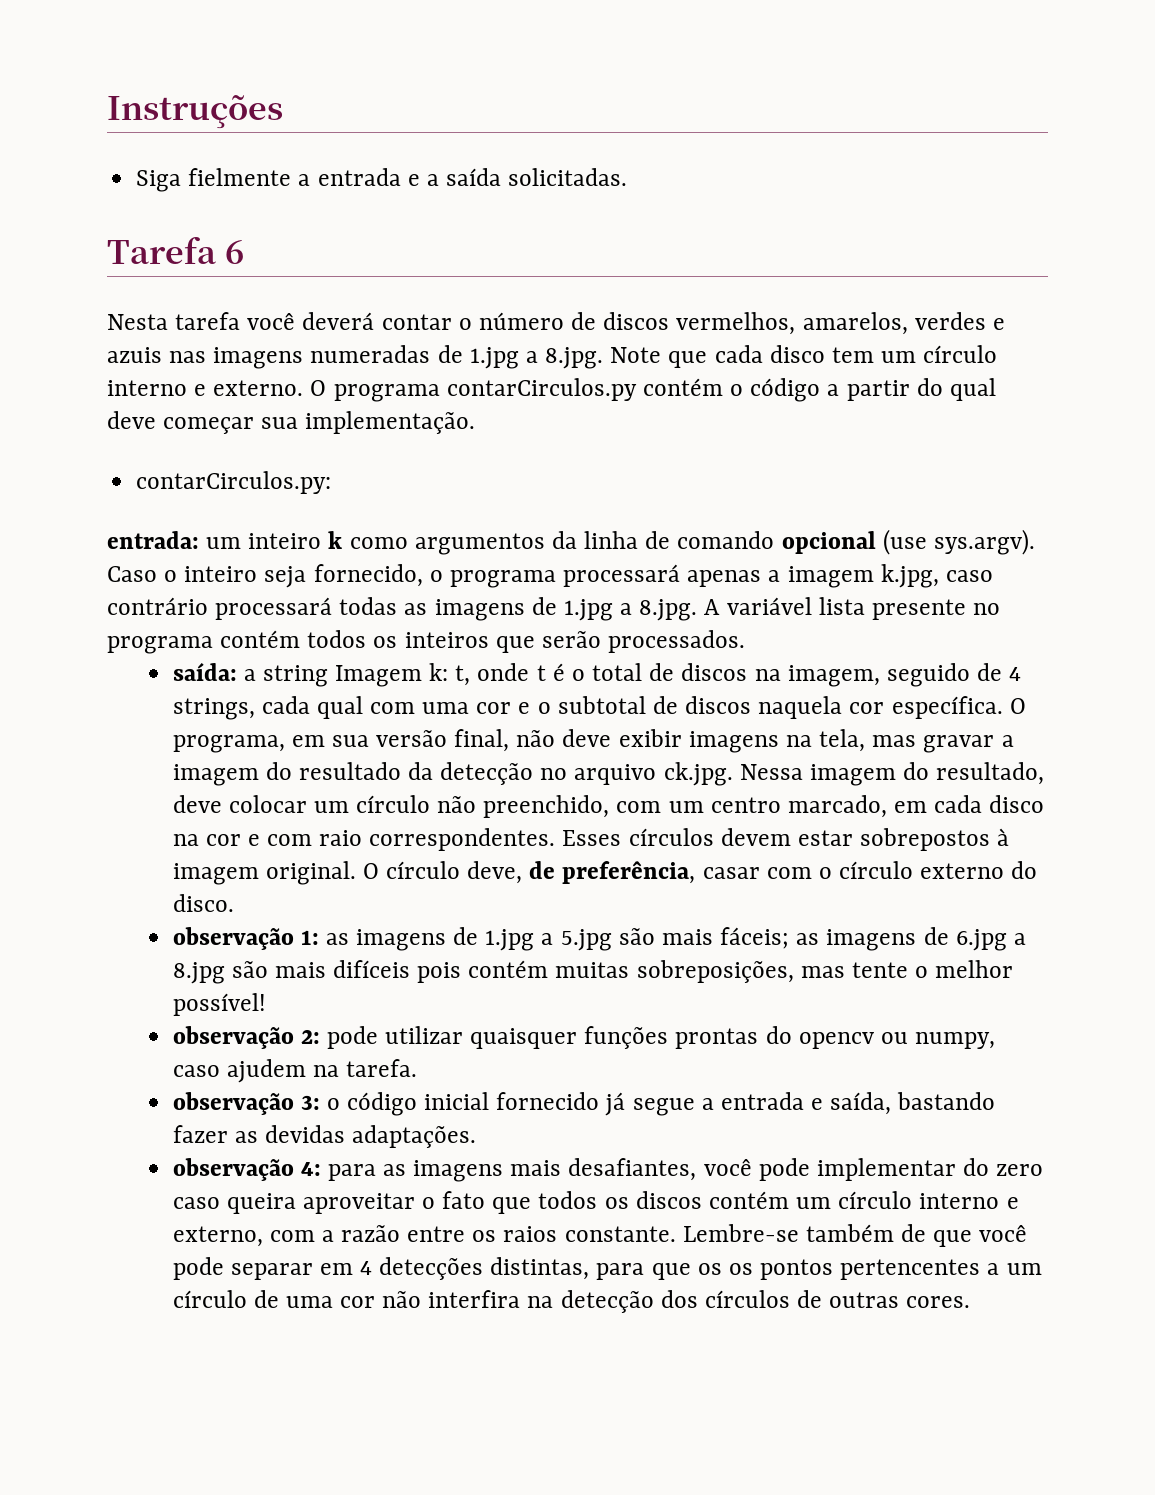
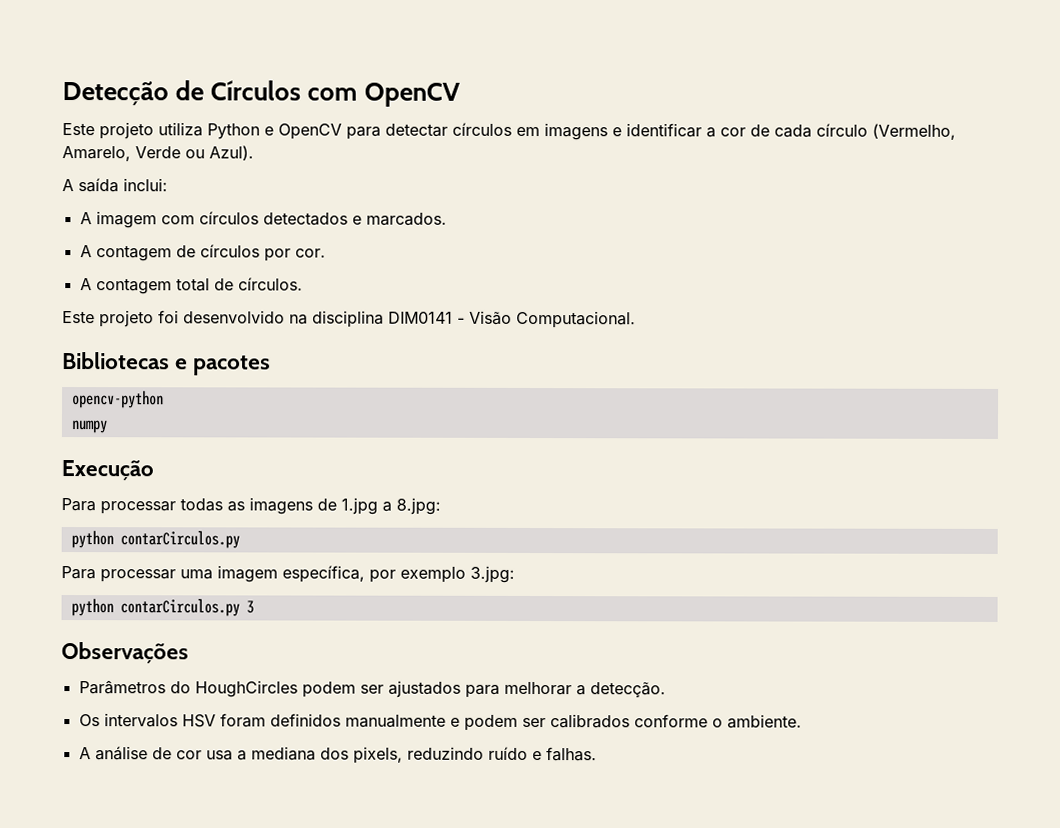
[107,95,283,129] [136,168,628,192] [107,237,244,264] [107,312,1005,335] [107,345,998,369] [107,378,996,402] [107,411,476,434] [136,471,332,494] [107,529,1035,555] [107,564,993,588] [107,597,333,620] Instruções // Siga fielmente a entrada e a saída solicitadas. // Tarefa 6 // Nesta tarefa você deverá contar o número de discos vermelhos, amarelos, verdes e azuis nas imagens numeradas de 1.jpg a 8.jpg. Note que cada disco tem um círculo interno e externo. O programa contarCirculos.py contém o código a partir do qual deve começar sua implementação. // contarCirculos.py: // entrada: um inteiro k como argumentos da linha de comando opcional (use sys.argv). Caso o inteiro seja fornecido, o programa processará apenas a imagem k.jpg, caso contrário processará -> [62,80,461,107] [62,122,956,141] [62,145,254,162] [62,178,168,193] [79,211,447,229] [79,244,326,262] [79,277,303,295] [62,310,636,329] [62,352,272,376] [71,390,164,409] [70,420,107,434] [61,460,154,481] [61,498,176,515] Detecção de Círculos com OpenCV // Este projeto utiliza Python e OpenCV para detectar círculos em imagens e identificar a cor de cada círculo (Vermelho, Amarelo, Verde ou Azul). // A saída inclui: // A imagem com círculos detectados e marcados. // A contagem de círculos por cor. // A contagem total de círculos. // Este projeto foi desenvolvido na disciplina DIM0141 - Visão Computacional. // Bibliotecas e pacotes // opencv-python // numpy // Execução // Para processar
[639,597,1001,621] [107,630,746,654] [172,662,1022,687] [172,696,1026,720] [172,729,1014,753] [172,762,1045,786] [172,795,1045,818] [172,828,1010,851] [172,861,1038,885] [172,894,234,912] [172,927,1026,951] [172,960,1014,984] [172,993,266,1016] [172,1026,996,1049] [172,1059,417,1083] [172,1092,996,1116] [172,1125,476,1148] [172,1158,1044,1182] [172,1191,1019,1214] [172,1224,1028,1247] [172,1257,1042,1280] [172,1290,971,1313] 8.jpg. A variável lista presente no programa contém todos os inteiros que serão processados. // saída: a string Imagem k: t, onde t é o total de discos na imagem, seguido de 4 strings, cada qual com uma cor e o subtotal de discos naquela cor específica. O programa, em sua versão final, não deve exibir imagens na tela, mas gravar a imagem do resultado da detecção no arquivo ck.jpg. Nessa imagem do resultado, deve colocar um círculo não preenchido, com um centro marcado, em cada disco na cor e com raio correspondentes. Esses círculos devem estar sobrepostos à imagem original. O círculo deve, de preferência, casar com o círculo externo do disco. // observação 1: as imagens de 1.jpg a 5.jpg são mais fáceis; as imagens de 6.jpg a 8.jpg são mais difíceis pois contém muitas sobreposições, mas tente o melhor possível! // observação 2: pode utilizar quaisquer funções prontas do opencv ou numpy, caso ajudem na tarefa. // observação 3: o código inicial fornecido já segue a entrada e saída, bastando fazer as devidas adaptações. // observação 4: para as imagens mais desafiantes, você pode implementar do zero caso queira aproveitar o fato que todos os discos contém um círculo interno e externo, com a razão entre os raios constante. Lembre-se também de que você pode separar em 4 detecções distintas, para que os os pontos pertencentes a um círculo de uma cor não interfira na detecção dos círculos de outras cores. -> [396,497,441,515] [70,530,240,549] [61,565,515,583] [70,598,254,617] [61,642,189,664] [78,680,666,698] [78,713,802,731] [78,746,597,764] 8.jpg: // python contarCirculos.py // Para processar uma imagem específica, por exemplo 3.jpg: // python contarCirculos.py 3 // Observações // Parâmetros do HoughCircles podem ser ajustados para melhorar a detecção. // Os intervalos HSV foram definidos manualmente e podem ser calibrados conforme o ambiente. // A análise de cor usa a mediana dos pixels, reduzindo ruído e falhas.

